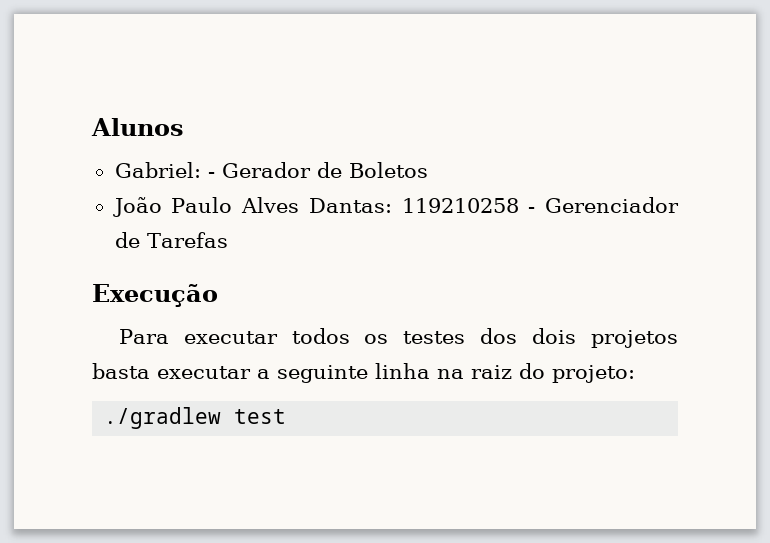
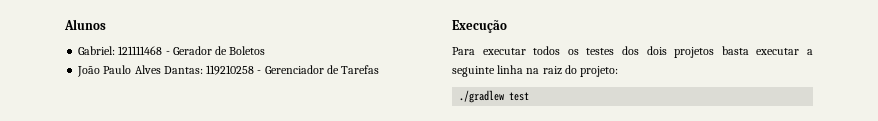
(201, 170) none -> [118,46,163,55] 121111468

